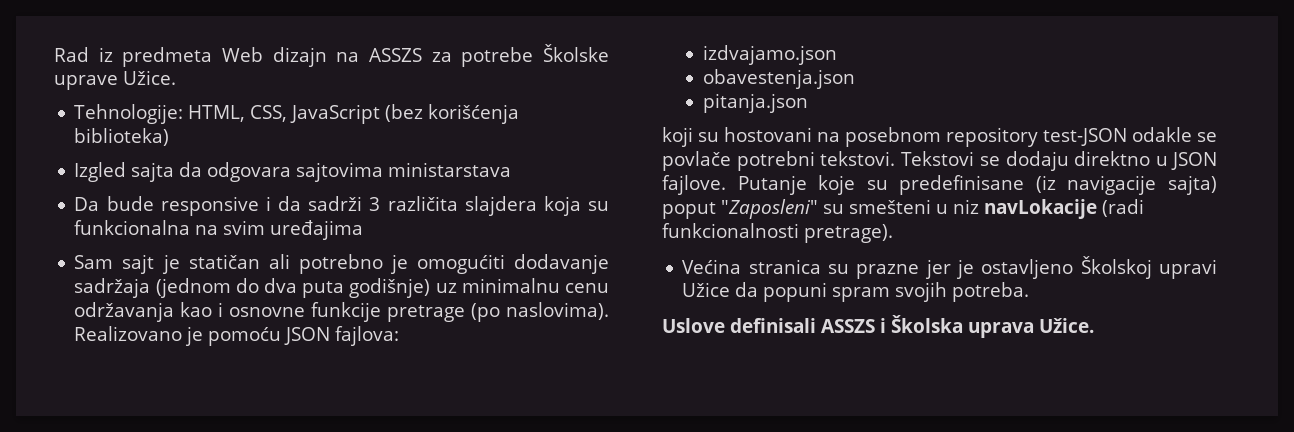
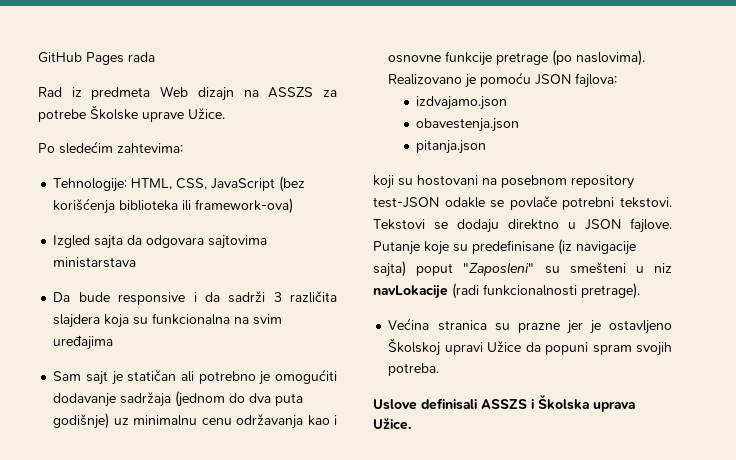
(54, 54) none -> [38,52,155,65] GitHub Pages rada //
(176, 77) none -> [38,141,183,154] // Po sledećim zahtevima:
[74,128,170,146] biblioteka) -> [119,198,294,214] biblioteka ili framework-ova)

